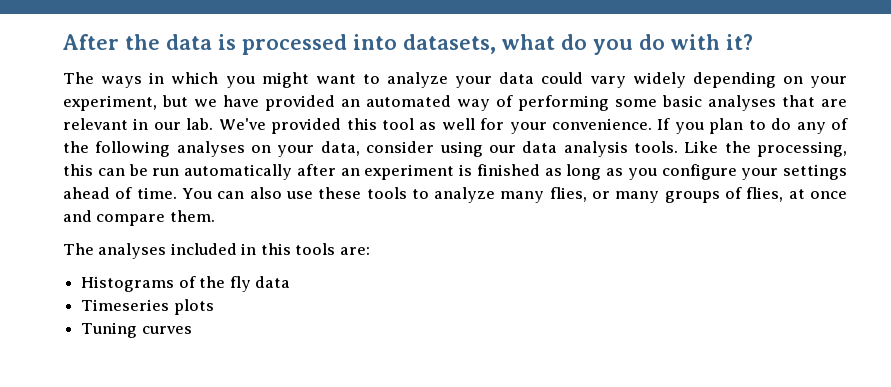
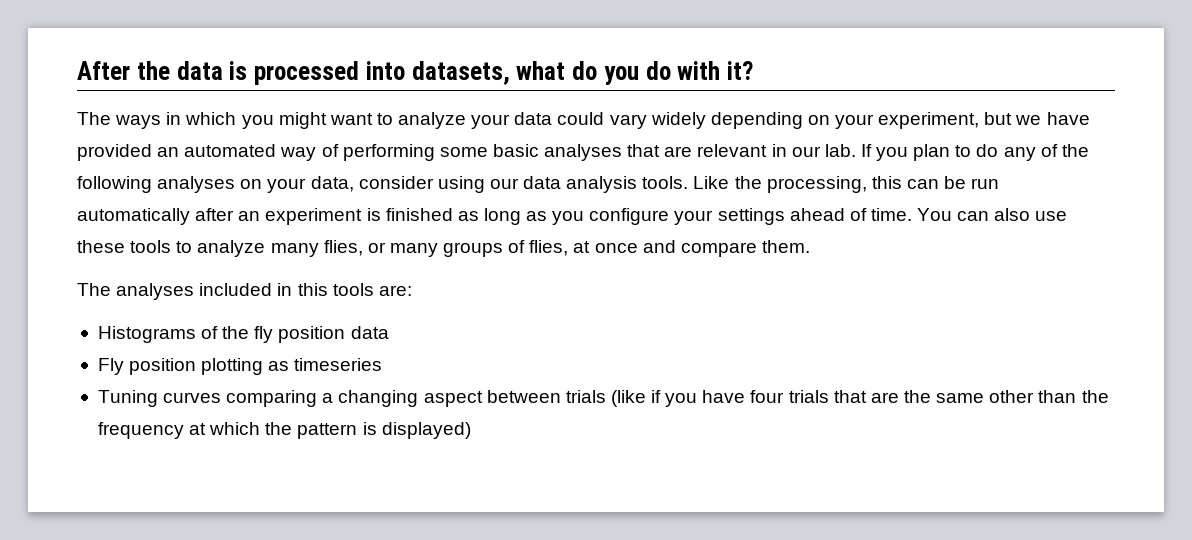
[218,118,653,134] We've provided this tool as well for your convenience. -> (856, 150) none
(251, 284) none -> [278,326,346,343] position
[81,299,214,315] [81,322,192,338] Timeseries plots // Tuning curves -> [97,358,383,375] [97,390,1109,407] [97,422,471,439] Fly position plotting as timeseries // Tuning curves comparing a changing aspect between trials (like if you have four trials that are the same other than the frequency at which the pattern is displayed)

